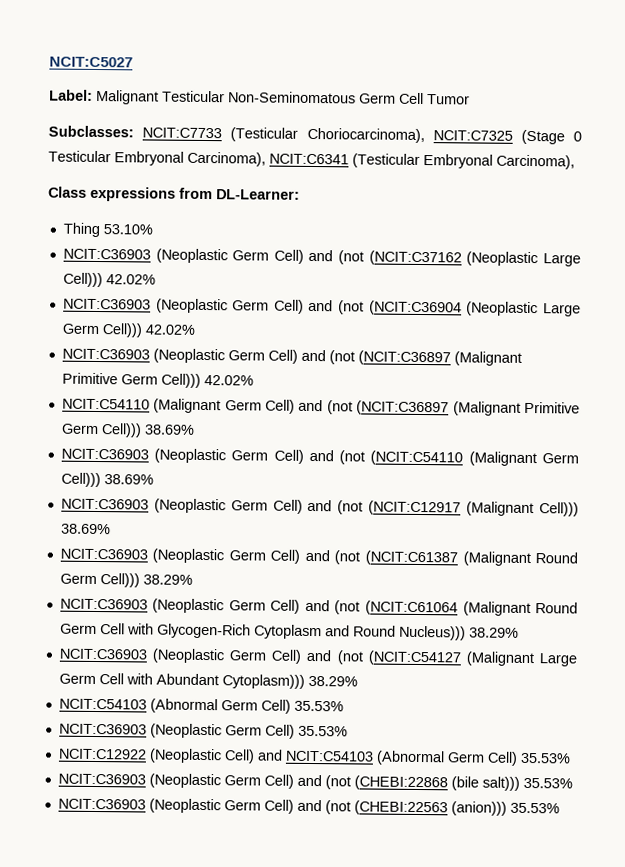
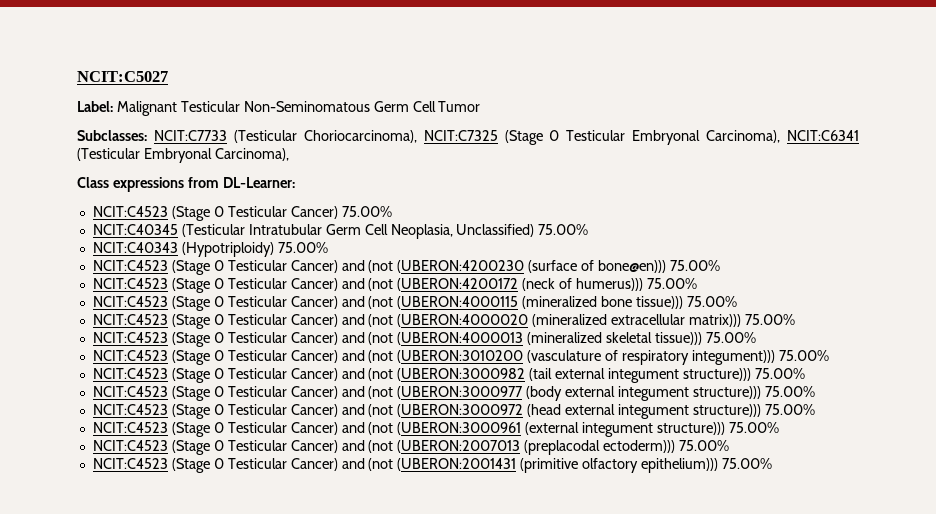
[62,222,153,238] [62,248,582,267] [62,272,156,288] [62,298,582,317] [61,323,195,338] [61,348,522,366] [61,372,254,388] [61,398,581,416] [60,423,195,438] [60,448,580,467] [60,472,154,488] [60,498,580,517] [60,523,111,535] [59,548,579,567] [59,573,193,588] [59,598,579,617] [59,623,519,641] [58,648,578,667] [58,673,358,689] [58,698,344,714] [58,723,348,739] [57,748,571,766] [57,773,573,791] [57,798,560,816] Thing 53.10% // NCIT:C36903 (Neoplastic Germ Cell) and (not (NCIT:C37162 (Neoplastic Large Cell))) 42.02% // NCIT:C36903 (Neoplastic Germ Cell) and (not (NCIT:C36904 (Neoplastic Large Germ Cell))) 42.02% // NCIT:C36903 (Neoplastic Germ Cell) and (not (NCIT:C36897 (Malignant Primitive Germ Cell))) 42.02% // NCIT:C54110 (Malignant Germ Cell) and (not (NCIT:C36897 (Malignant Primitive Germ Cell))) 38.69% // NCIT:C36903 (Neoplastic Germ Cell) and (not (NCIT:C54110 (Malignant Germ Cell))) 38.69% // NCIT:C36903 (Neoplastic Germ Cell) and (not (NCIT:C12917 (Malignant Cell))) 38.69% // NCIT:C36903 (Neoplastic Germ Cell) and (not (NCIT:C61387 (Malignant Round Germ Cell))) 38.29% // NCIT:C36903 (Neoplastic Germ Cell) and (not (NCIT:C61064 (Malignant Round Germ Cell with Glycogen-Rich Cytoplasm and Round Nucleus))) 38.29% // NCIT:C36903 (Neoplastic Germ Cell) and (not (NCIT:C54127 (Malignant Large Germ Cell with Abundant Cytoplasm))) 38.29% // NCIT:C54103 (Abnormal Germ Cell) 35.53% // NCIT:C36903 (Neoplastic Germ Cell) 35.53% // NCIT:C12922 (Neoplastic Cell) and NCIT:C54103 (Abnormal Germ Cell) 35.53% // NCIT:C36903 (Neoplastic Germ Cell) and (not (CHEBI:22868 (bile salt))) 35.53% // NCIT:C36903 (Neoplastic Germ Cell) and (not (CHEBI:22563 (anion))) 35.53% -> [92,206,392,221] [92,224,589,239] [92,242,328,257] [92,260,721,275] [92,278,698,293] [92,296,738,311] [92,314,796,329] [92,332,757,347] [92,350,829,365] [92,368,805,383] [92,386,815,401] [92,404,815,419] [92,422,780,437] [92,440,730,455] [92,458,773,473] NCIT:C4523 (Stage 0 Testicular Cancer) 75.00% // NCIT:C40345 (Testicular Intratubular Germ Cell Neoplasia, Unclassified) 75.00% // NCIT:C40343 (Hypotriploidy) 75.00% // NCIT:C4523 (Stage 0 Testicular Cancer) and (not (UBERON:4200230 (surface of bone@en))) 75.00% // NCIT:C4523 (Stage 0 Testicular Cancer) and (not (UBERON:4200172 (neck of humerus))) 75.00% // NCIT:C4523 (Stage 0 Testicular Cancer) and (not (UBERON:4000115 (mineralized bone tissue))) 75.00% // NCIT:C4523 (Stage 0 Testicular Cancer) and (not (UBERON:4000020 (mineralized extracellular matrix))) 75.00% // NCIT:C4523 (Stage 0 Testicular Cancer) and (not (UBERON:4000013 (mineralized skeletal tissue))) 75.00% // NCIT:C4523 (Stage 0 Testicular Cancer) and (not (UBERON:3010200 (vasculature of respiratory integument))) 75.00% // NCIT:C4523 (Stage 0 Testicular Cancer) and (not (UBERON:3000982 (tail external integument structure))) 75.00% // NCIT:C4523 (Stage 0 Testicular Cancer) and (not (UBERON:3000977 (body external integument structure))) 75.00% // NCIT:C4523 (Stage 0 Testicular Cancer) and (not (UBERON:3000972 (head external integument structure))) 75.00% // NCIT:C4523 (Stage 0 Testicular Cancer) and (not (UBERON:3000961 (external integument structure))) 75.00% // NCIT:C4523 (Stage 0 Testicular Cancer) and (not (UBERON:2007013 (preplacodal ectoderm))) 75.00% // NCIT:C4523 (Stage 0 Testicular Cancer) and (not (UBERON:2001431 (primitive olfactory epithelium))) 75.00%

